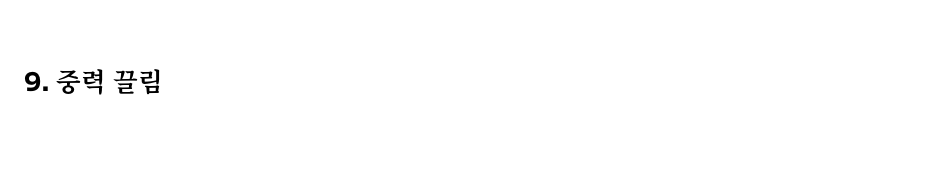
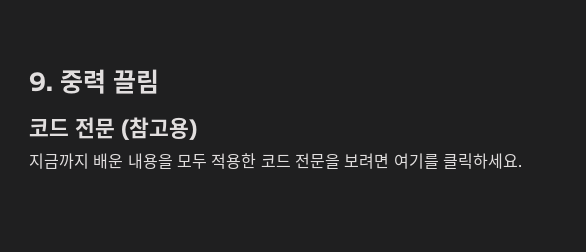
(163, 82) none -> [29,117,197,140] [29,153,522,169] // 코드 전문 (참고용) // 지금까지 배운 내용을 모두 적용한 코드 전문을 보려면 여기를 클릭하세요.

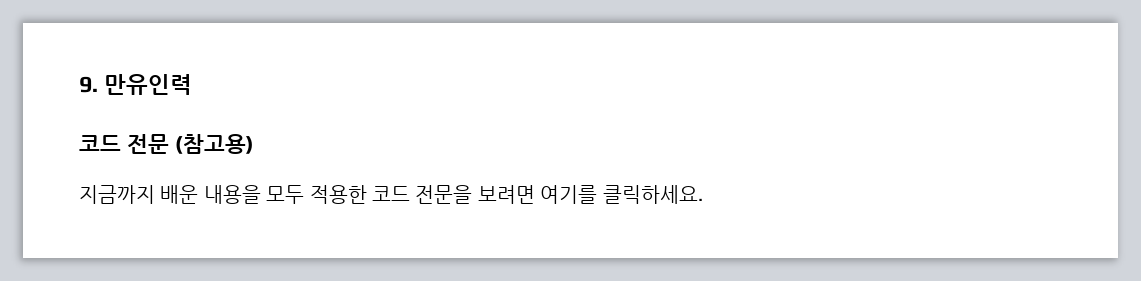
[59,69,159,94] 중력 끌림 -> [104,74,193,95] 만유인력

